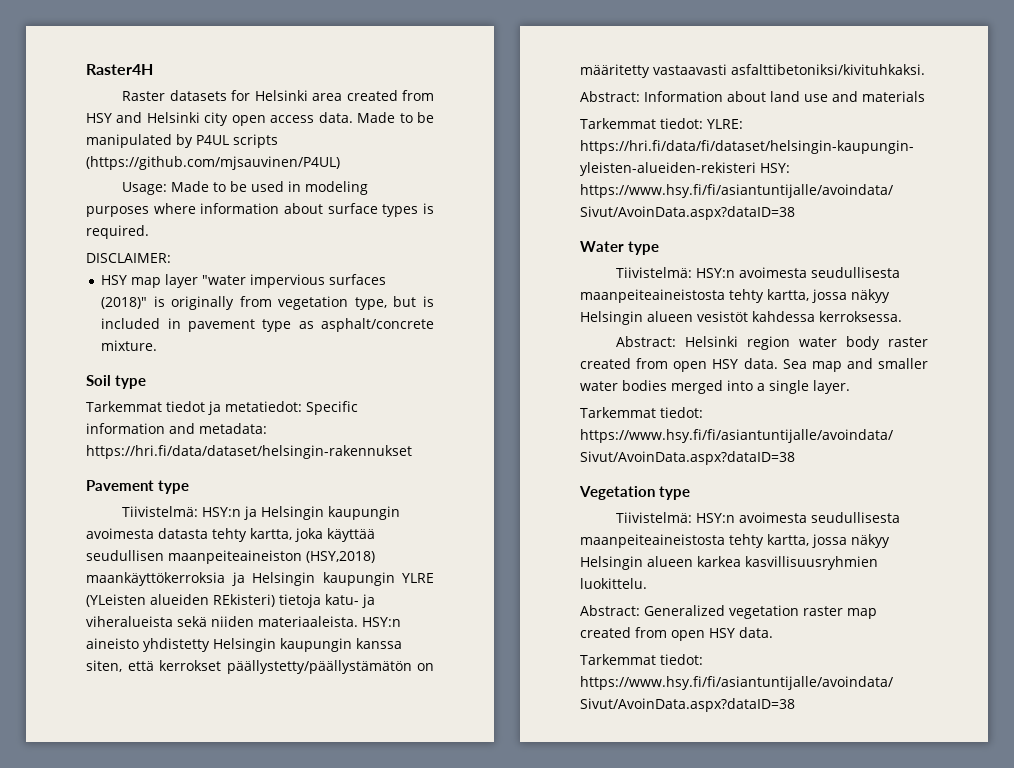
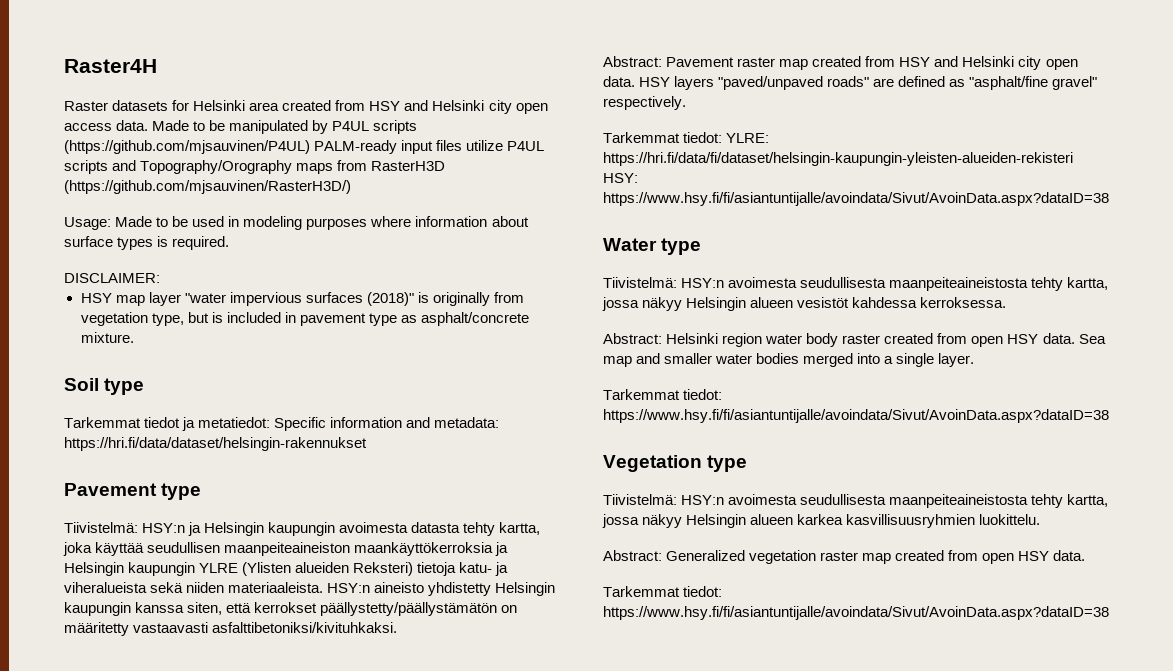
(340, 163) none -> [314,140,545,154] [64,160,446,174] [64,180,351,194] PALM-ready input files utilize P4UL scripts and Topography/Orography maps from RasterH3D (https://github.com/mjsauvinen/RasterH3D/)
[306,551,375,563] (HSY,2018) -> (351, 549) none
[86,594,275,607] (YLeisten alueiden REkisteri) -> [242,562,414,576] (Ylisten alueiden Reksteri)
[644,91,925,102] Information about land use and materials -> [666,56,1078,70] [603,76,1098,90] [603,96,686,110] Pavement raster map created from HSY and Helsinki city open data. HSY layers "paved/unpaved roads" are defined as "asphalt/fine gravel" respectively.

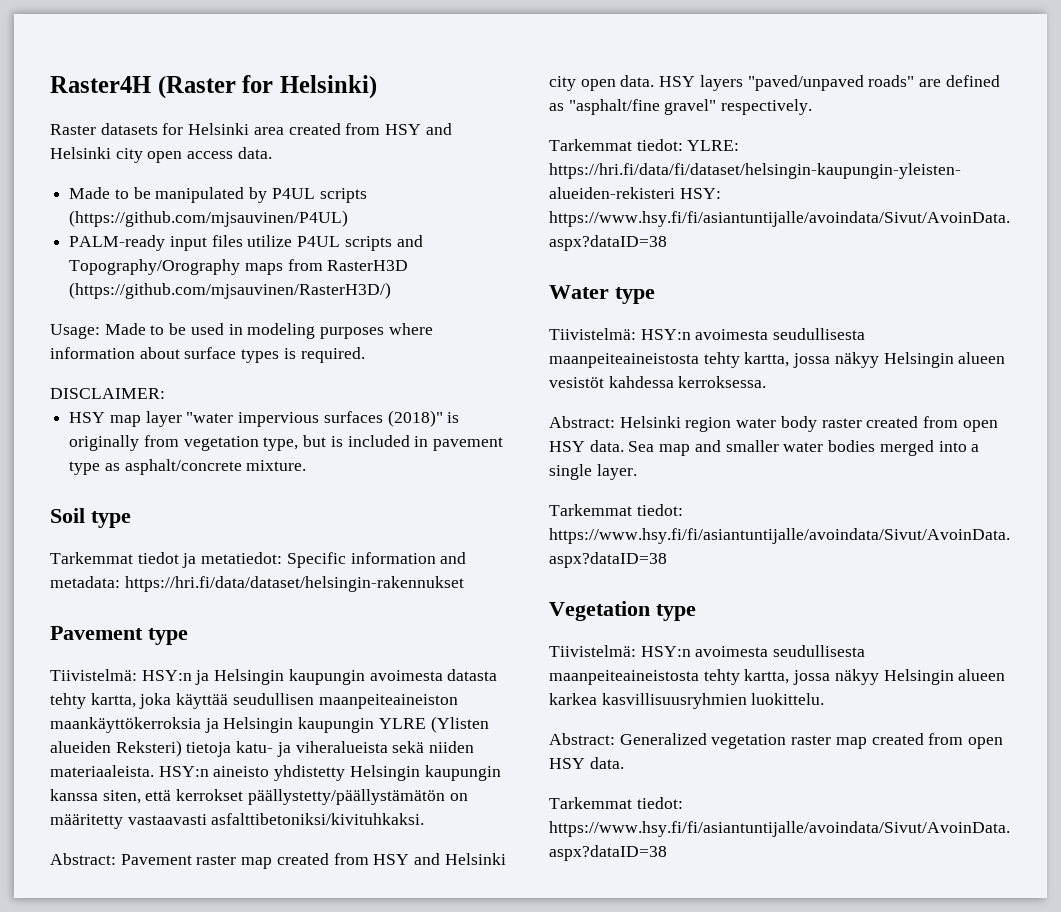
(157, 66) none -> [157,75,377,99] (Raster for Helsinki)
(149, 125) none -> (272, 153) //
(310, 147) none -> (349, 218) //

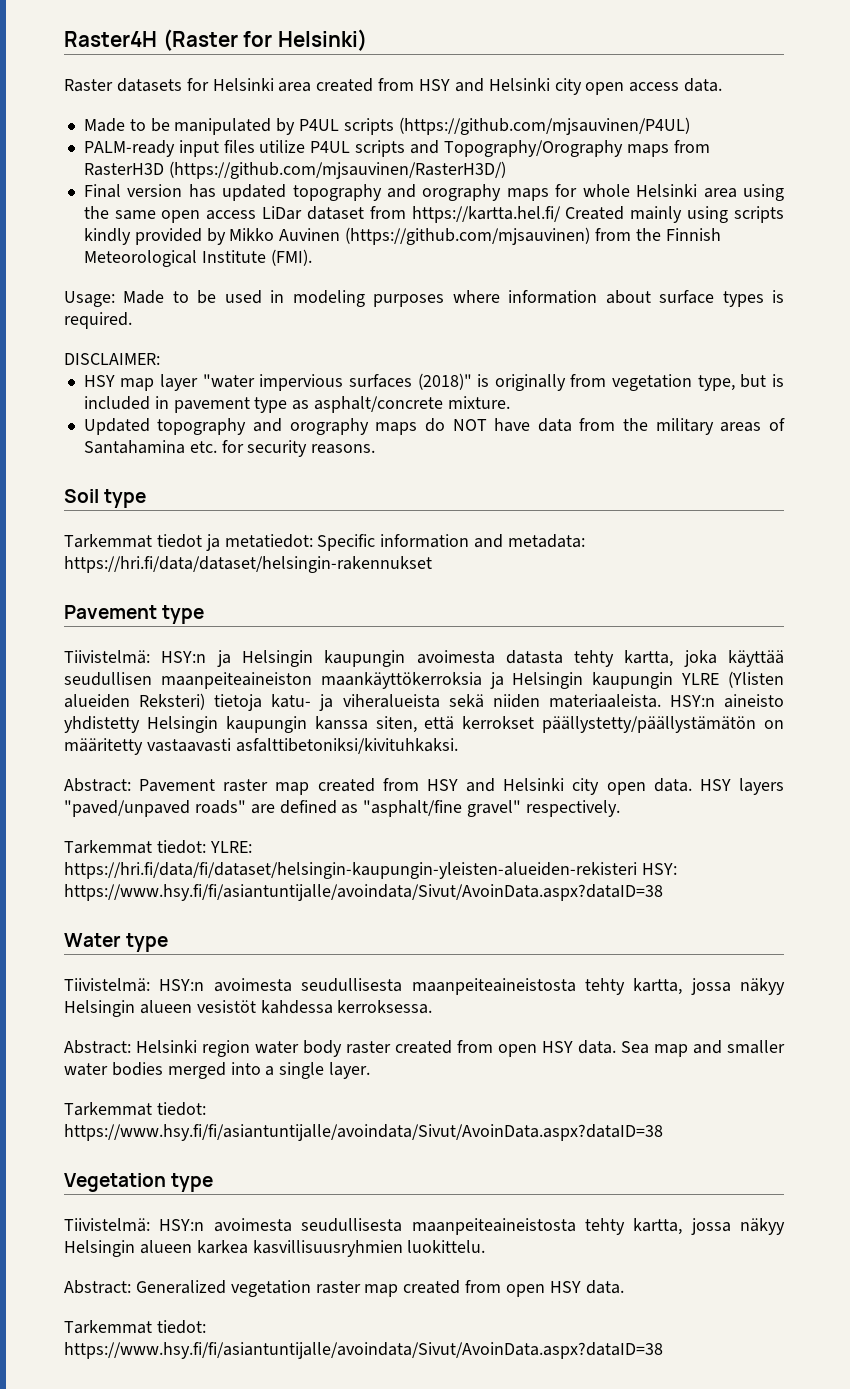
(392, 290) none -> [83,184,785,201] [83,206,785,223] [83,227,721,245] [83,249,312,267] // Final version has updated topography and orography maps for whole Helsinki area using the same open access LiDar dataset from https://kartta.hel.fi/ Created mainly using scripts kindly provided by Mikko Auvinen (https://github.com/mjsauvinen) from the Finnish Meteorological Institute (FMI).
(307, 465) none -> [83,418,786,435] [83,440,376,457] // Updated topography and orography maps do NOT have data from the military areas of Santahamina etc. for security reasons.

